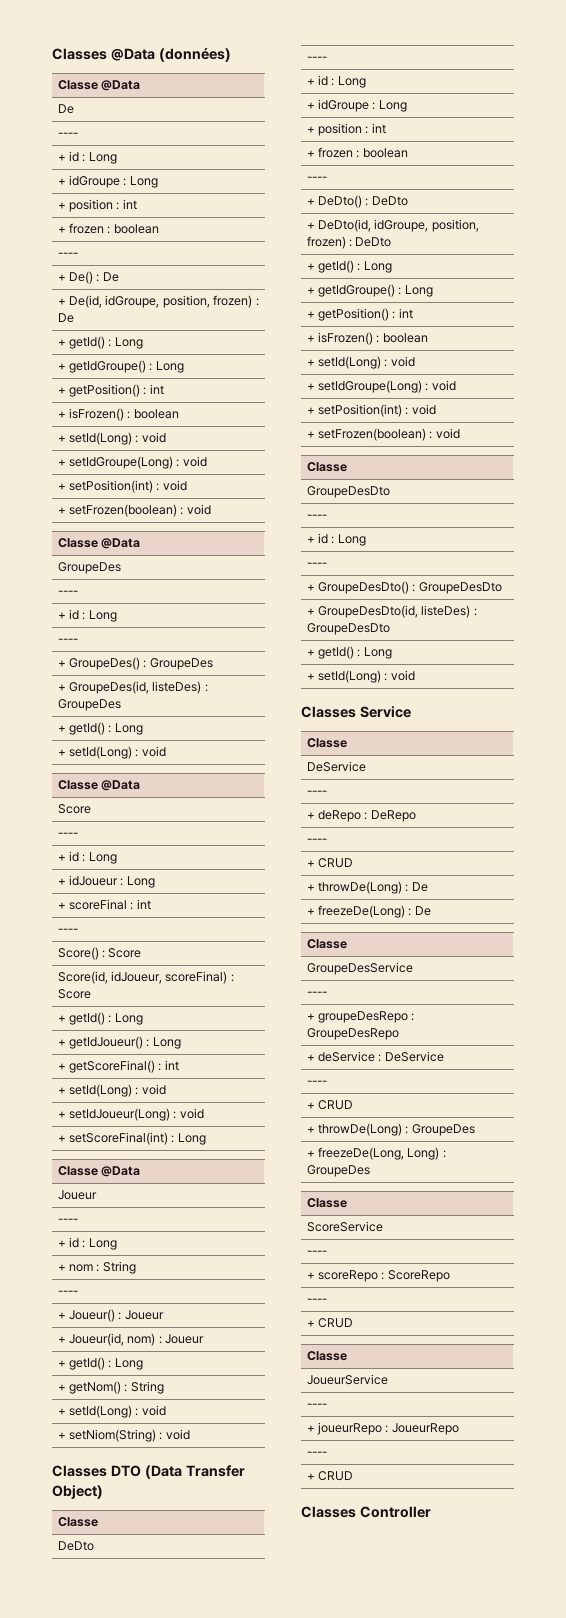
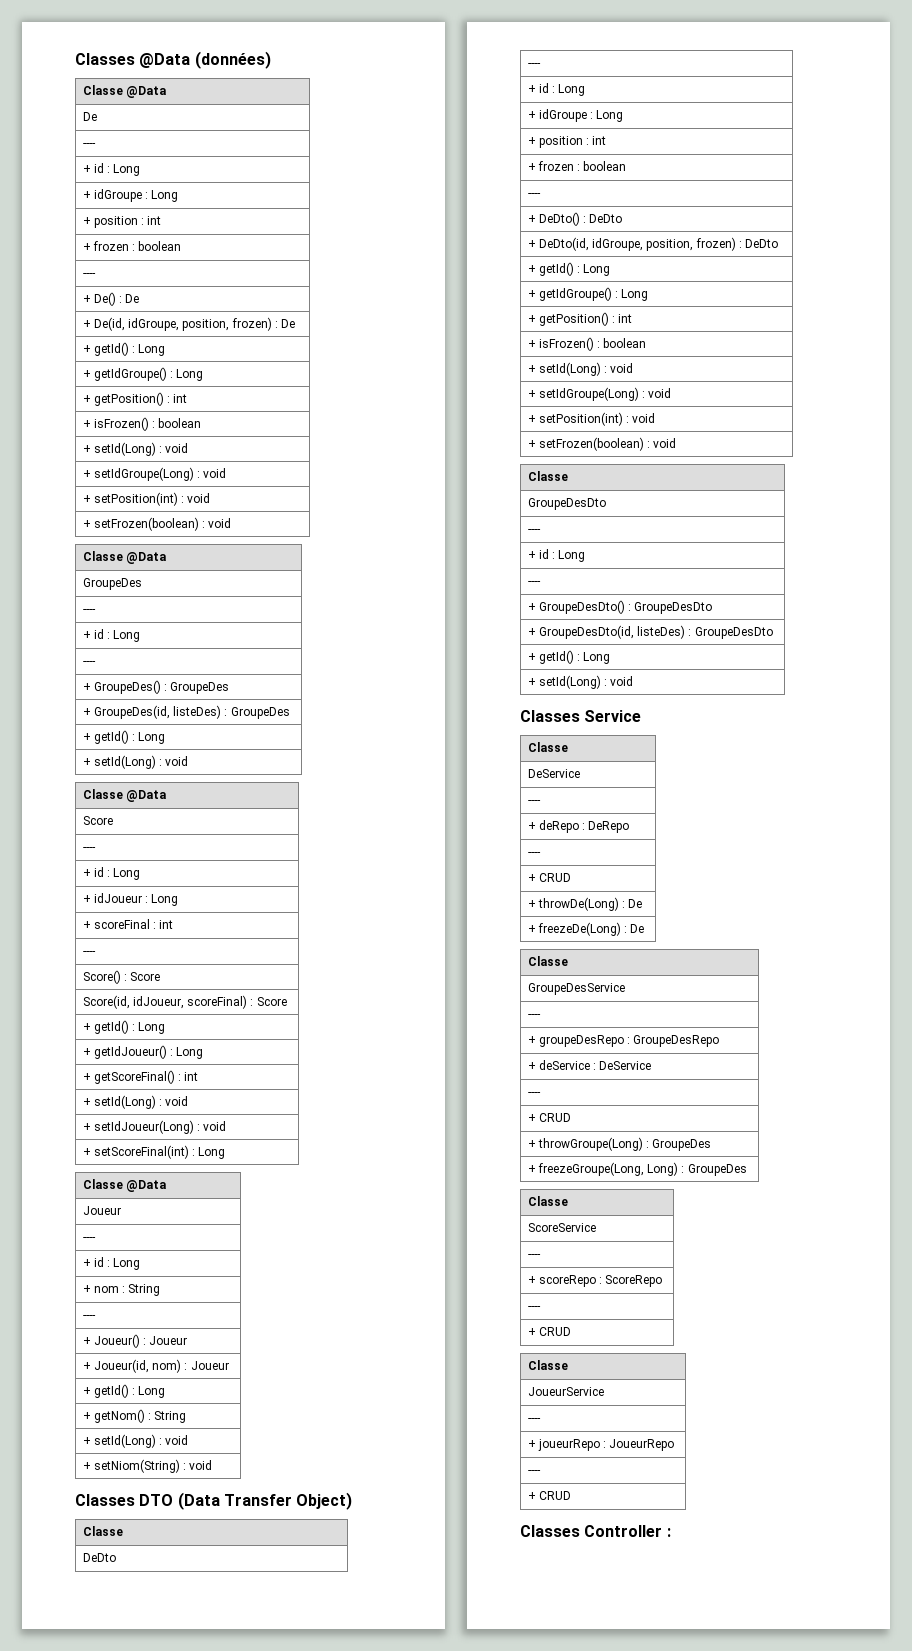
[318,1123,475,1136] [306,1147,405,1160] throwDe(Long) : GroupeDes // + freezeDe(Long, -> [537,1137,712,1151] [527,1162,644,1176] throwGroupe(Long) : GroupeDes // + freezeGroupe(Long,
(431, 1512) none -> [666,1528,671,1537] :

